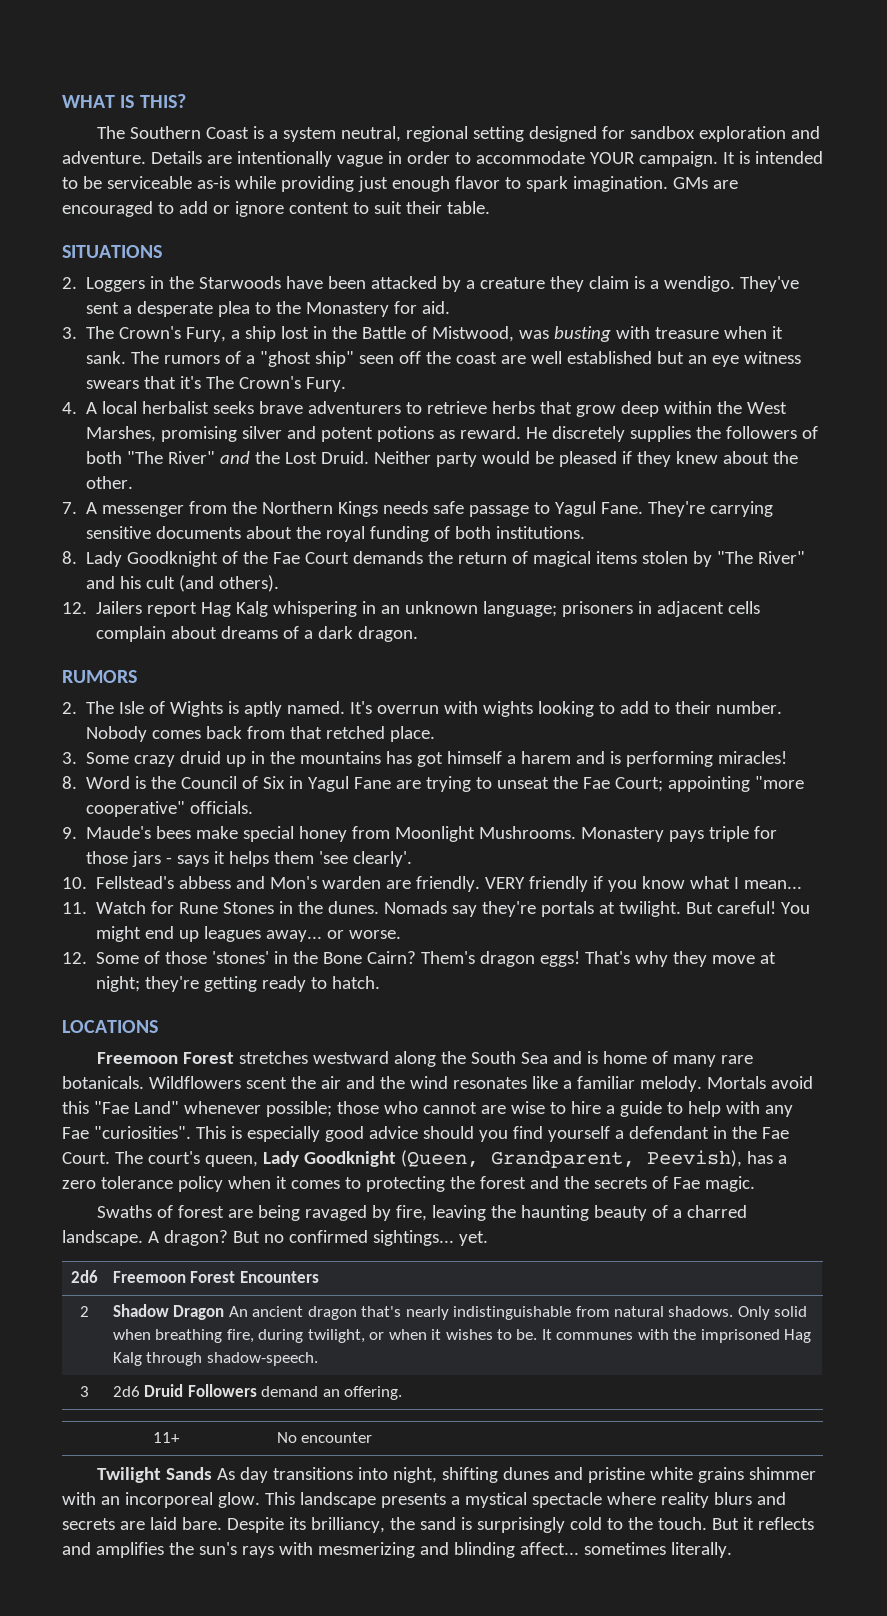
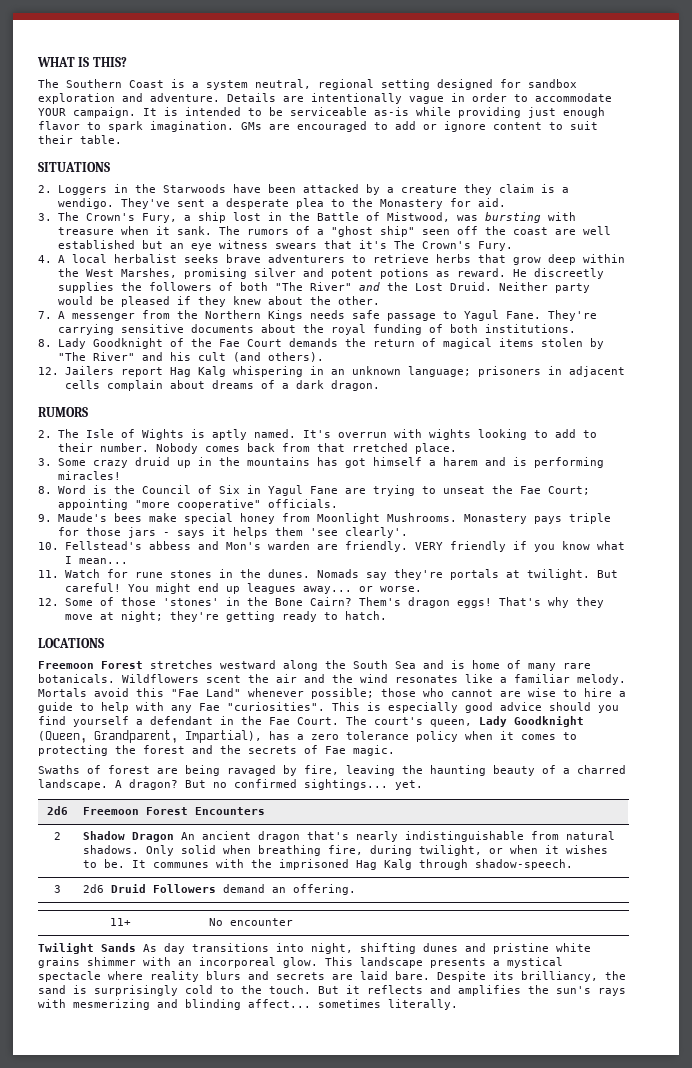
[554,326,612,342] busting -> [484,212,541,223] bursting
[552,426,626,442] discretely -> [533,268,604,279] discreetly
[326,726,386,739] retched -> [351,443,408,452] rretched
[179,902,275,914] Rune Stones -> [134,570,212,578] rune stones
[646,1150,742,1167] Peevish), -> [185,730,262,743] Impartial),

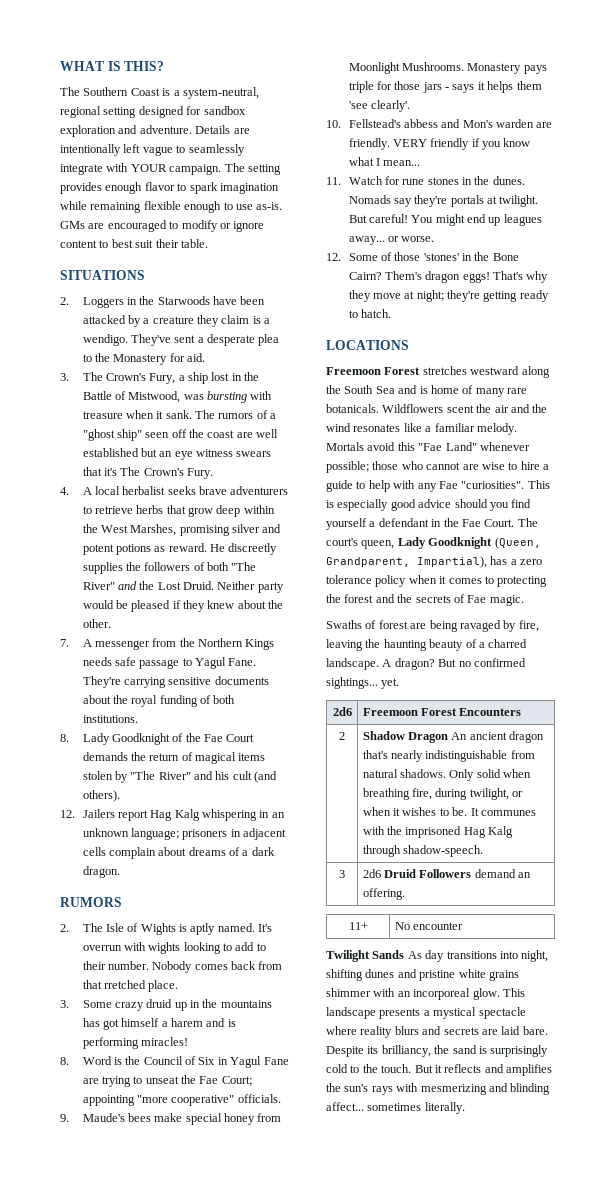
[206,79,311,90] system neutral, -> [182,87,259,99] system-neutral,
[409,93,612,104] [38,107,605,118] [38,121,234,132] vague in order to accommodate YOUR campaign. It is intended to be serviceable as-is while providing just enough flavor to spark imagination. -> [123,144,245,156] [60,163,281,175] [60,182,279,194] [60,201,283,213] left vague to seamlessly integrate with YOUR campaign. The setting provides enough flavor to spark imagination while remaining flexible enough to use as-is.
[395,121,416,130] add -> [181,220,218,232] modify
(563, 126) none -> [111,239,133,248] best

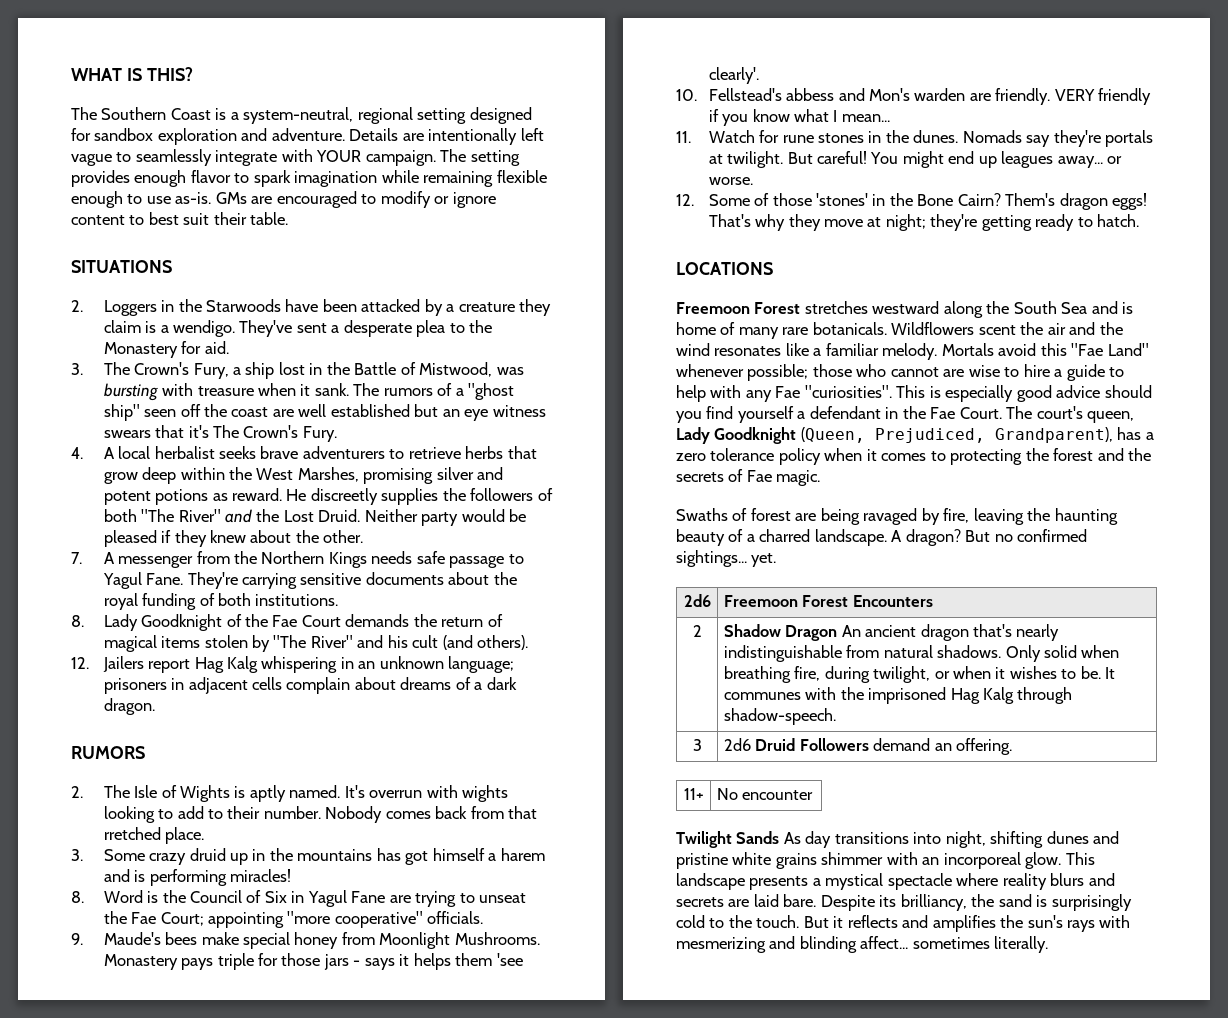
[326,556,487,568] Grandparent, Impartial), -> [874,427,1113,443] Prejudiced, Grandparent),

